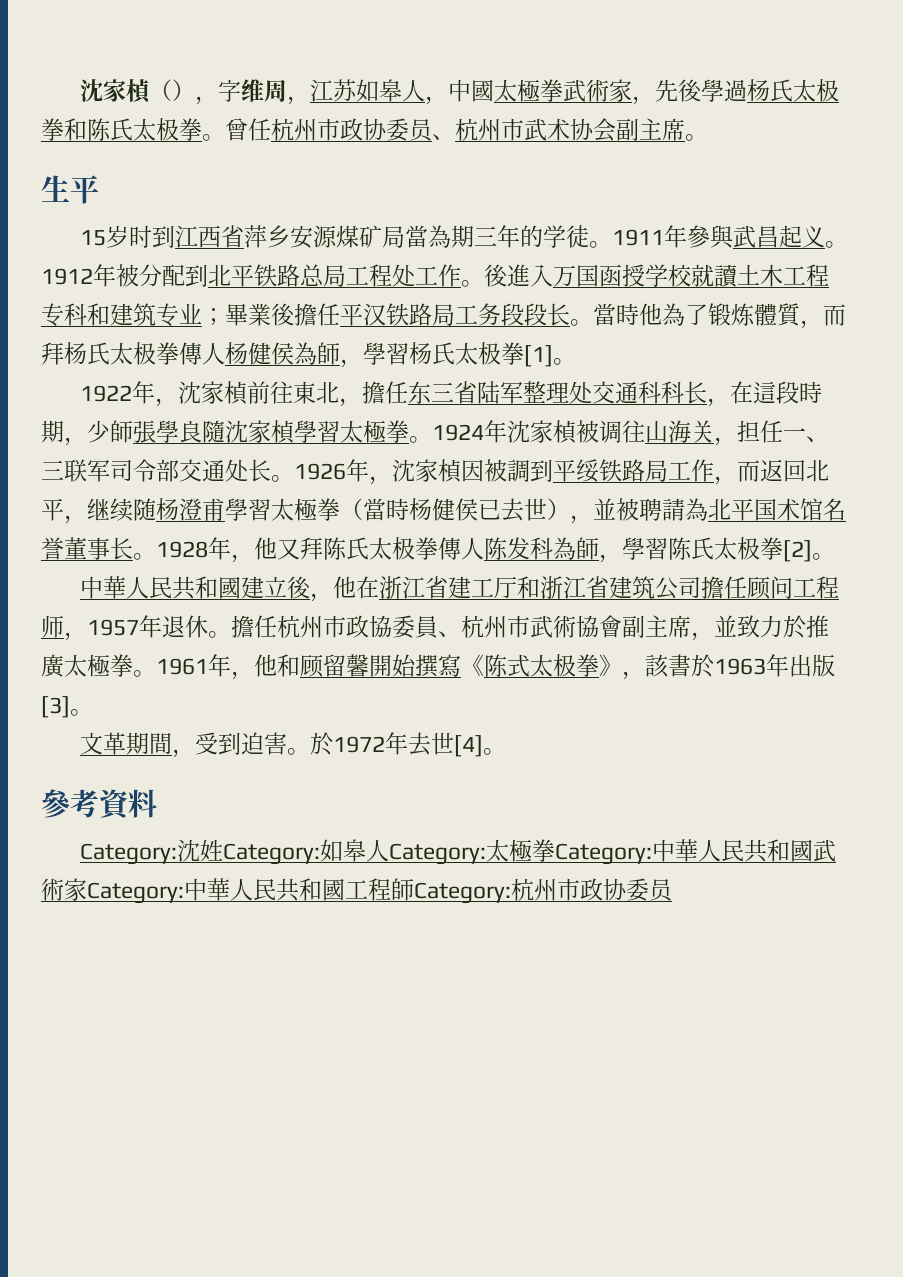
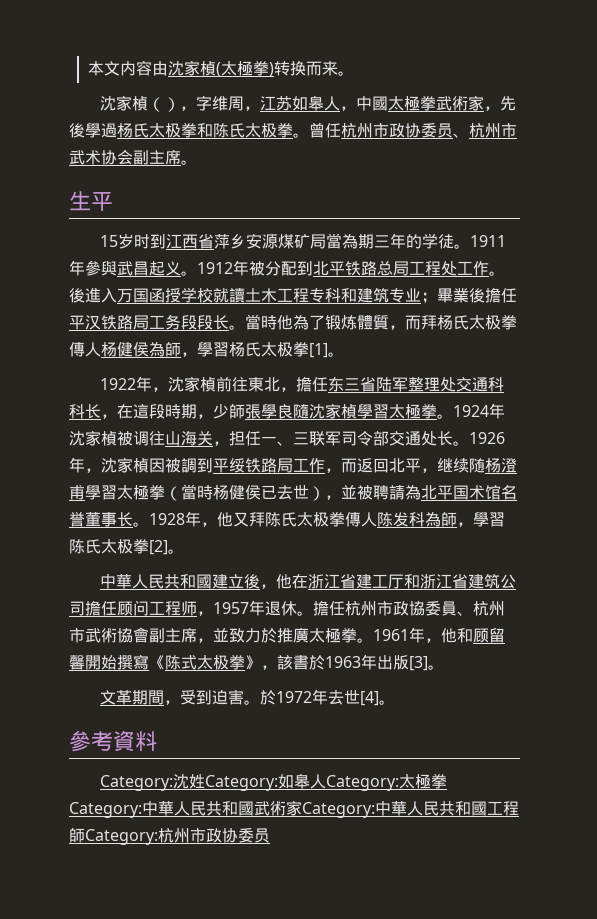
(79, 90) none -> [88,60,355,77] 本文内容由沈家楨(太極拳)转换而来。 //

